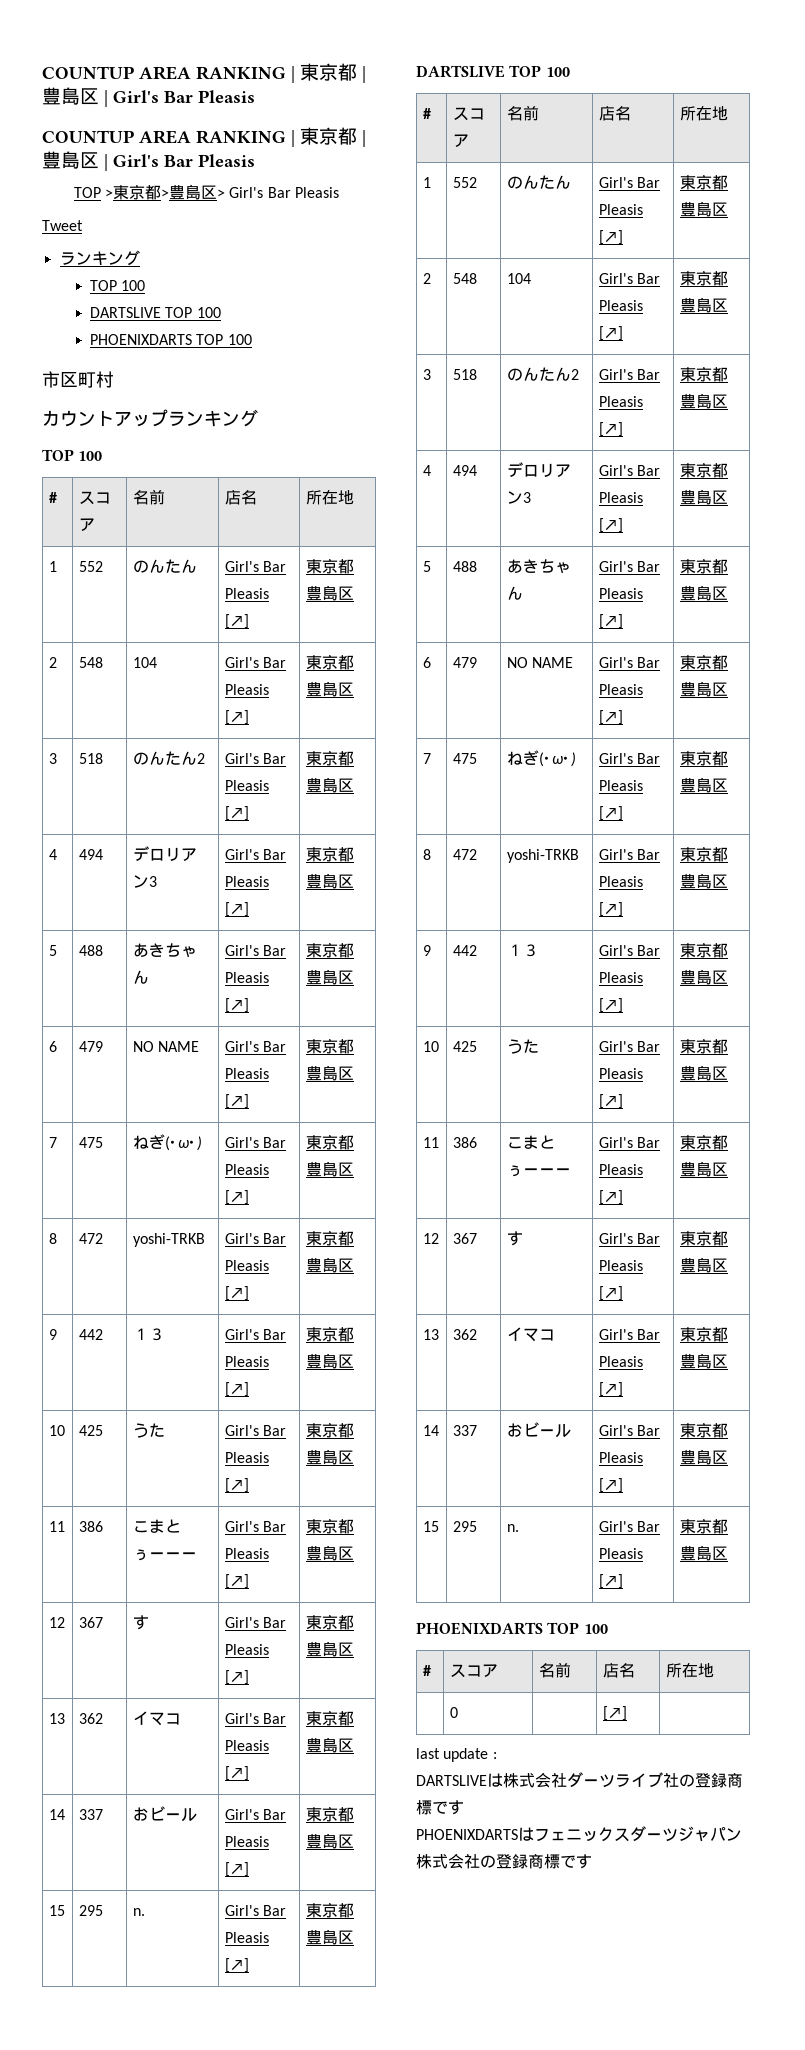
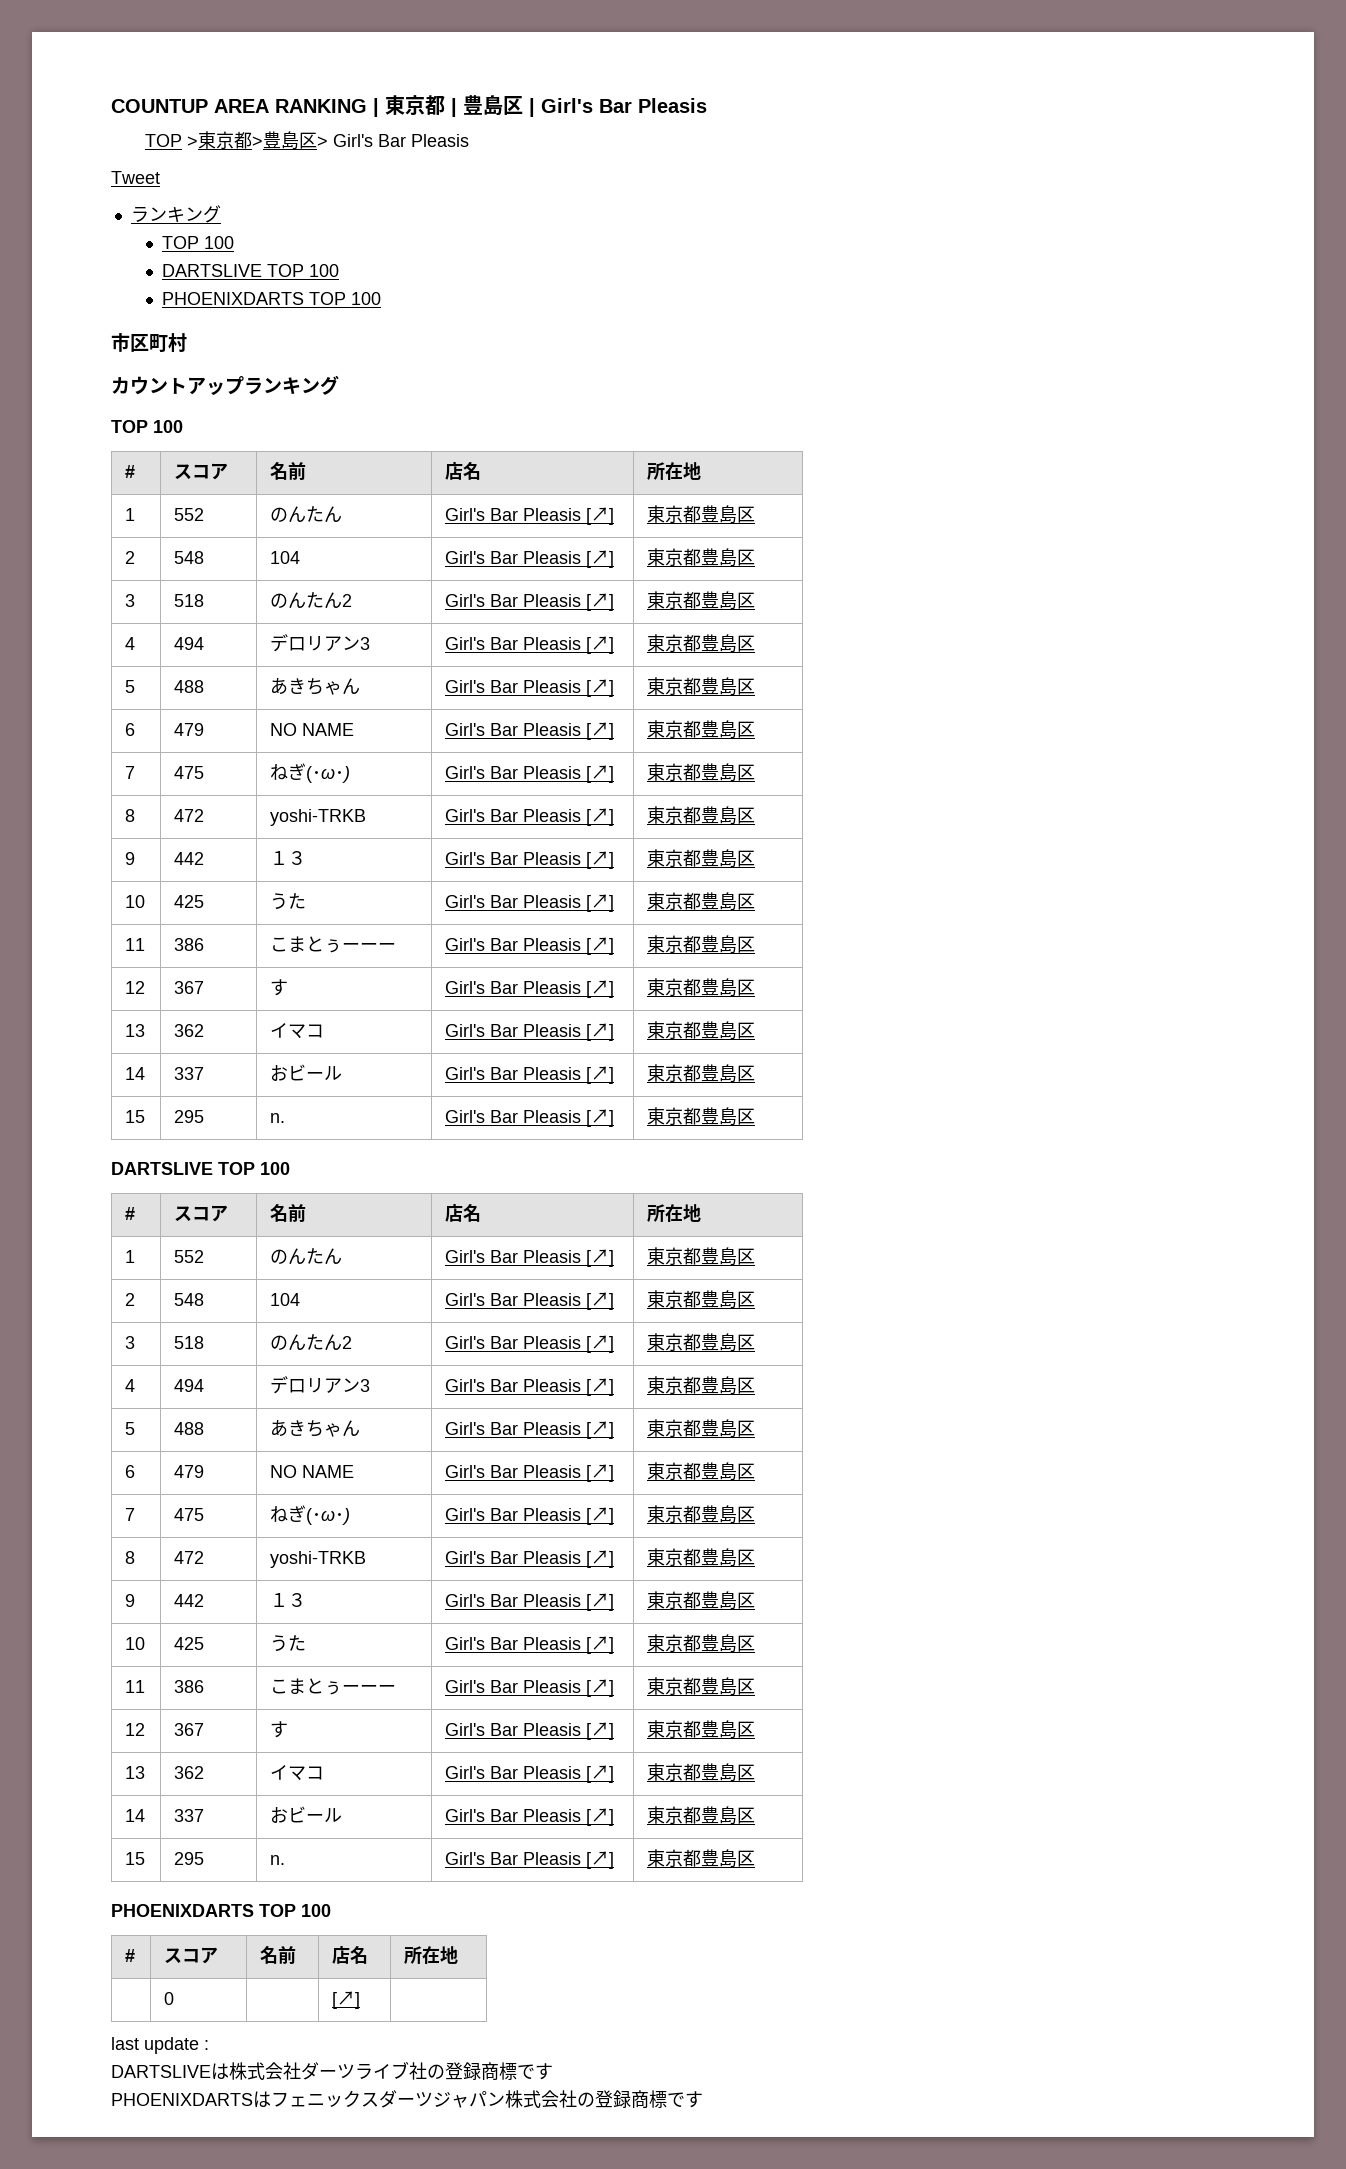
[42,127,366,147] [42,151,255,171] // COUNTUP AREA RANKING | 東京都 | 豊島区 | Girl's Bar Pleasis -> (707, 105) none

